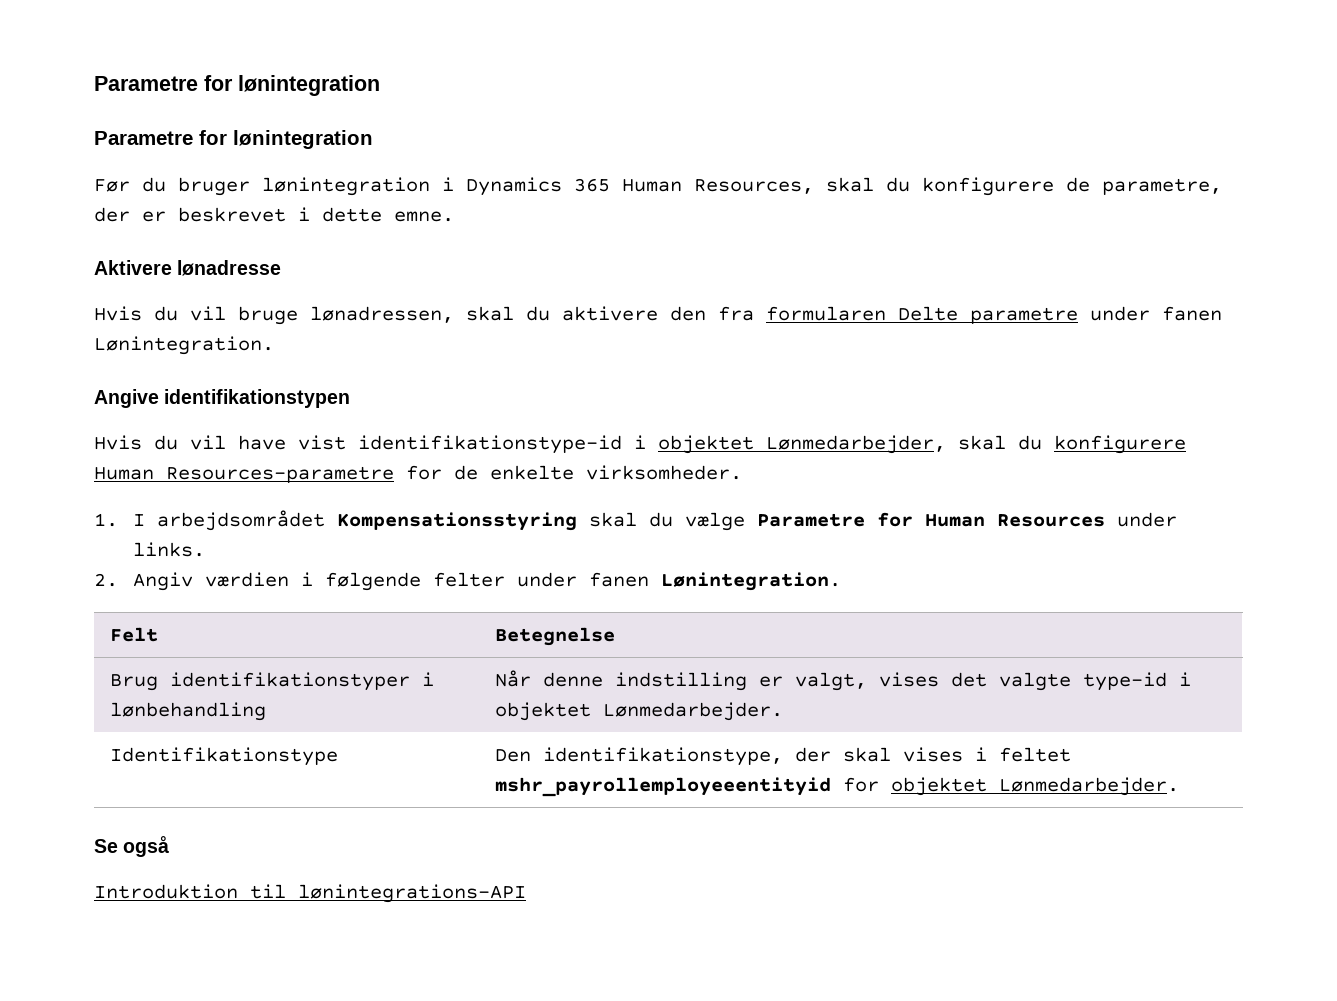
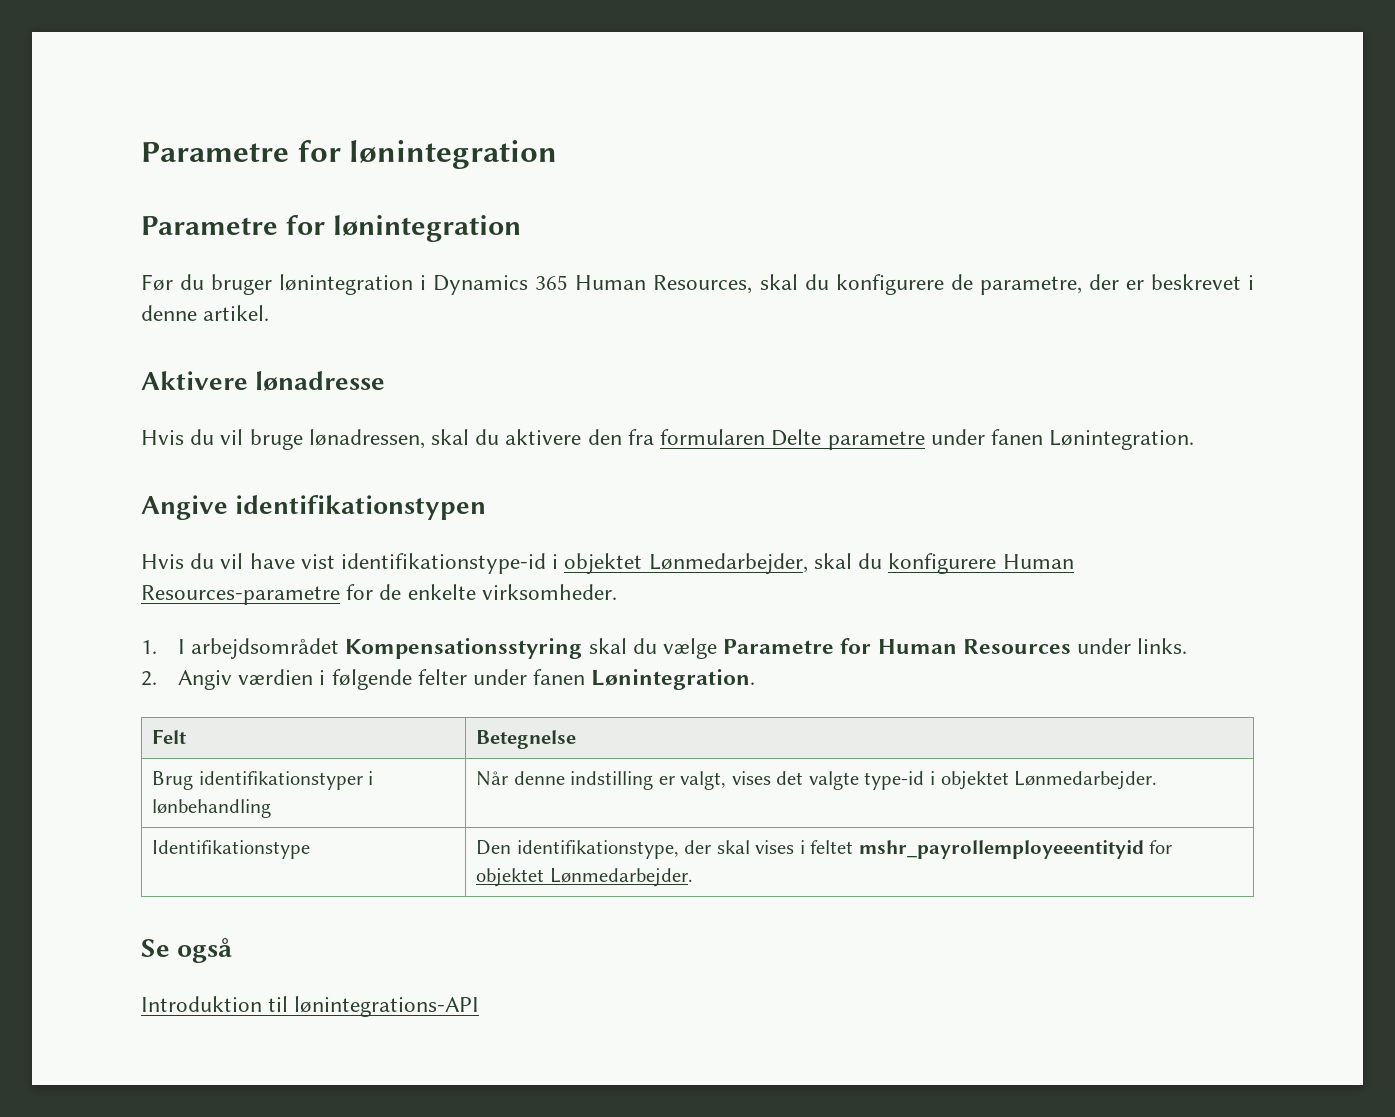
[322,207,454,222] dette emne. -> [141,305,270,321] denne artikel.

